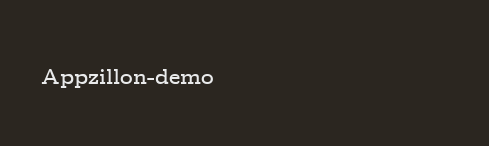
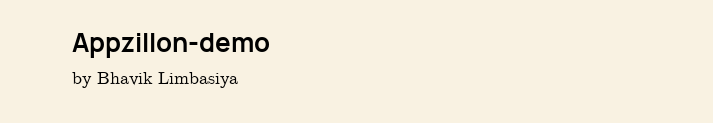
(214, 78) none -> [72,72,238,88] // by Bhavik Limbasiya

